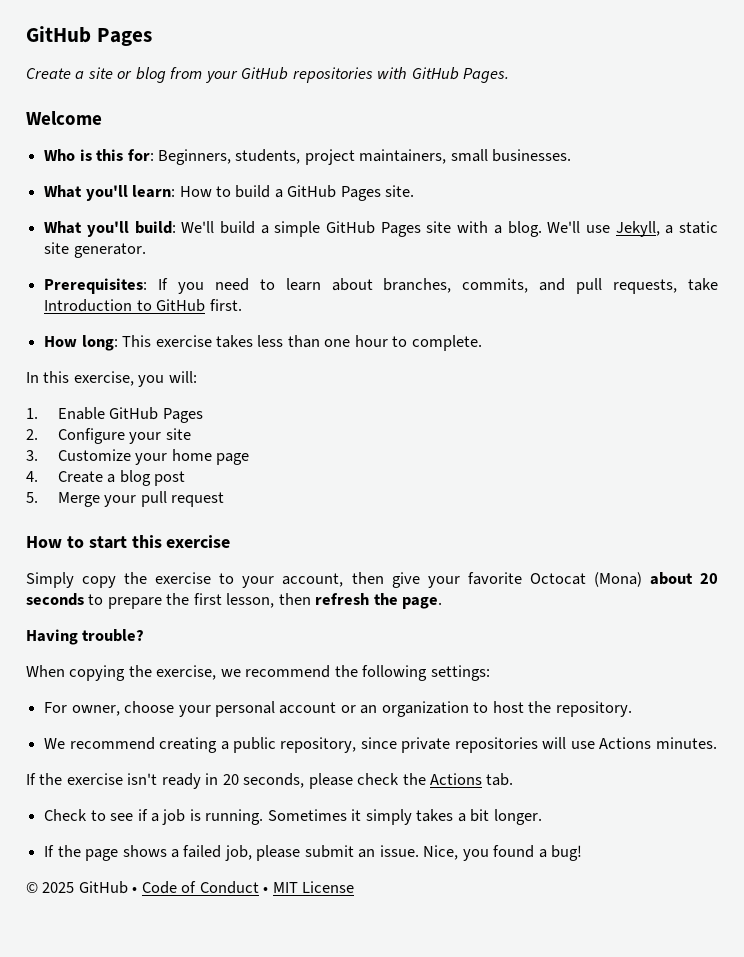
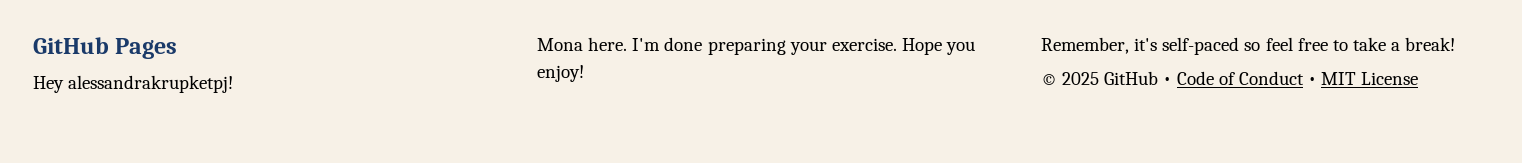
[26,26,152,46] [26,67,510,83] [26,111,102,125] [44,149,572,165] [44,185,415,201] [44,221,719,237] [44,242,146,258] [44,278,718,294] [44,299,242,312] [44,335,482,351] [26,371,197,387] [26,407,203,423] [26,428,191,444] [26,449,250,465] [26,470,186,486] [26,491,225,507] [26,535,231,549] [26,572,718,588] [26,593,443,609] [26,629,145,645] [26,665,490,681] [44,701,632,717] [44,737,717,753] [26,773,514,789] [44,809,542,825] [44,845,582,861] GitHub Pages // Create a site or blog from your GitHub repositories with GitHub Pages. // Welcome // Who is this for: Beginners, students, project maintainers, small businesses. // What you'll learn: How to build a GitHub Pages site. // What you'll build: We'll build a simple GitHub Pages site with a blog. We'll use Jekyll, a static site generator. // Prerequisites: If you need to learn about branches, commits, and pull requests, take Introduction to GitHub first. // How long: This exercise takes less than one hour to complete. // In this exercise, you will: // 1. Enable GitHub Pages // 2. Configure your site // 3. Customize your home page // 4. Create a blog post // 5. Merge your pull request // How to start this exercise // Simply copy the exercise to your account, then give your favorite Octocat (Mona) about 20 seconds to prepare the first lesson, then refresh the page. // Having trouble? // When copying the exercise, we recommend the following settings: // For owner, choose your personal account or an organization to host the repository. // We recommend creating a public repository, since private repositories will use Actions minutes. // If the exercise isn't ready in 20 seconds, please check the Actions tab. // Check to see if a job is running. Sometimes it simply takes a bit longer. // If the page shows a failed job, please submit an issue. Nice, you found a bug! -> [33,37,178,59] [33,75,234,93] [537,37,976,55] [537,65,584,82] [1041,37,1456,55] GitHub Pages // Hey alessandrakrupketpj! // Mona here. I'm done preparing your exercise. Hope you enjoy! // Remember, it's self-paced so feel free to take a break!

